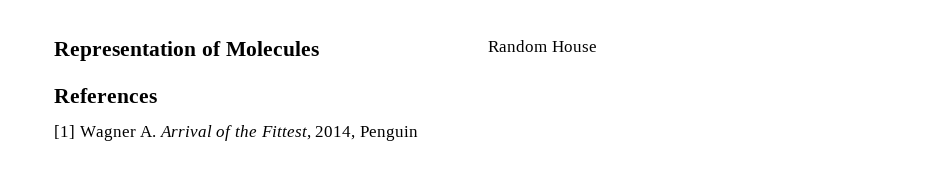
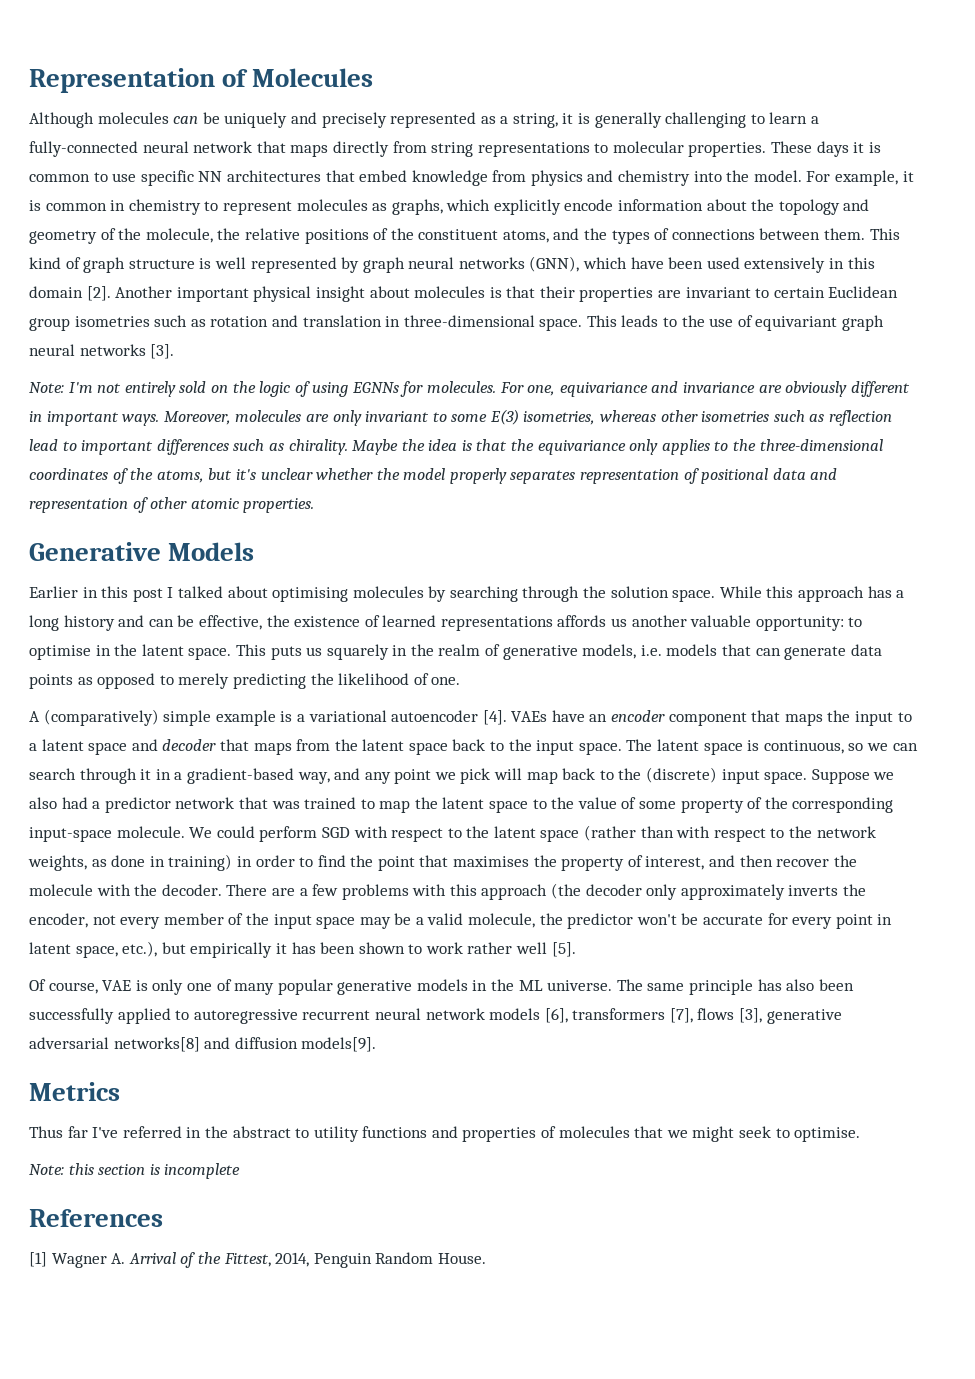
(319, 48) none -> [29,112,820,128] [29,141,881,157] [29,170,914,186] [29,199,870,215] [29,228,900,244] [29,256,875,273] [29,286,899,302] [29,315,885,331] [29,344,175,359] [29,381,910,397] [29,409,893,426] [29,439,883,455] [29,468,838,484] [29,497,315,513] [29,542,255,561] [29,586,905,602] [29,615,863,631] [29,644,882,660] [29,673,461,689] [29,709,912,726] [29,739,918,755] [29,767,895,784] [29,797,894,813] [29,825,876,842] [28,854,857,871] [29,883,867,900] [29,913,893,929] [29,941,576,958] [29,979,854,995] [29,1008,842,1024] [29,1037,377,1052] [29,1082,120,1101] [29,1126,861,1142] [29,1163,241,1179] // Although molecules can be uniquely and precisely represented as a string, it is generally challenging to learn a fully-connected neural network that maps directly from string representations to molecular properties. These days it is common to use specific NN architectures that embed knowledge from physics and chemistry into the model. For example, it is common in chemistry to represent molecules as graphs, which explicitly encode information about the topology and geometry of the molecule, the relative positions of the constituent atoms, and the types of connections between them. This kind of graph structure is well represented by graph neural networks (GNN), which have been used extensively in this domain [2]. Another important physical insight about molecules is that their properties are invariant to certain Euclidean group isometries such as rotation and translation in three-dimensional space. This leads to the use of equivariant graph neural networks [3]. // Note: I'm not entirely sold on the logic of using EGNNs for molecules. For one, equivariance and invariance are obviously different in important ways. Moreover, molecules are only invariant to some E(3) isometries, whereas other isometries such as reflection lead to important differences such as chirality. Maybe the idea is that the equivariance only applies to the three-dimensional coordinates of the atoms, but it's unclear whether the model properly separates representation of positional data and representation of other atomic properties. // Generative Models // Earlier in this post I talked about optimising molecules by searching through the solution space. While this approach has a long history and can be effective, the existence of learned representations affords us another valuable opportunity: to optimise in the latent space. This puts us squarely in the realm of generative models, i.e. models that can generate data points as opposed to merely predicting the likelihood of one. // A (comparatively) simple example is a variational autoencoder [4]. VAEs have an encoder component that maps the input to a latent space and decoder that maps from the latent space back to the input space. The latent space is continuous, so we can search through it in a gradient-based way, and any point we pick will map back to the (discrete) input space. Suppose we also had a predictor network that was trained to map the latent space to the value of some property of the corresponding input-space molecule. We could perform SGD with respect to the latent space (rather than with respect to the network weights, as done in training) in order to find the point that maximises the property of interest, and then recover the molecule with the decoder. There are a few problems with this approach (the decoder only approximately inverts the encoder, not every member of the input space may be a valid molecule, the predictor won't be accurate for every point in latent space, etc.), but empirically it has been shown to work rather well [5]. // Of course, VAE is only one of many popular generative models in the ML universe. The same principle has also been successfully applied to autoregressive recurrent neural network models [6], transformers [7], flows [3], generative adversarial networks[8] and diffusion models[9]. // Metrics // Thus far I've referred in the abstract to utility functions and properties of molecules that we might seek to optimise. // Note: this section is incomplete
[551,41,597,52] House -> [437,1253,486,1264] House.

